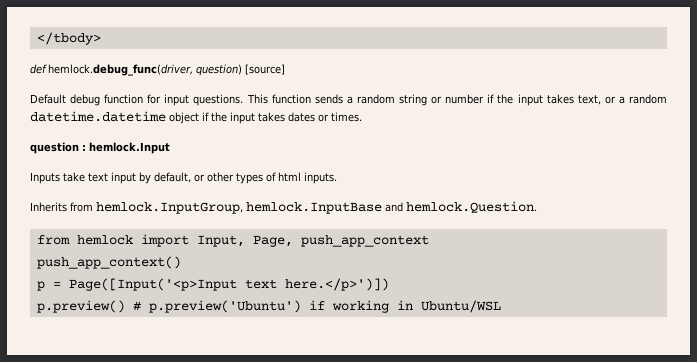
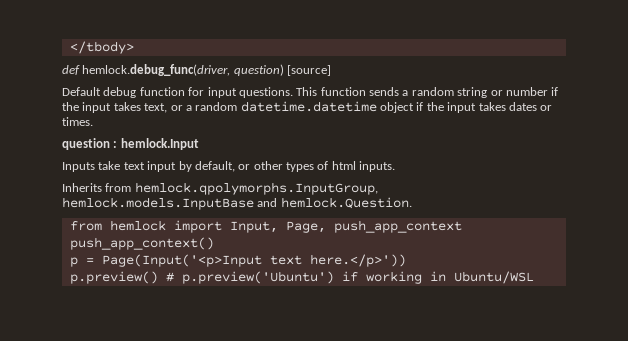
[96,202,382,214] hemlock.InputGroup, hemlock.InputBase -> [134,182,378,195] [62,197,254,210] hemlock.qpolymorphs.InputGroup, hemlock.models.InputBase
[68,278,389,291] Page([Input('<p>Input text here.</p>')]) -> [101,254,406,267] Page(Input('<p>Input text here.</p>'))

